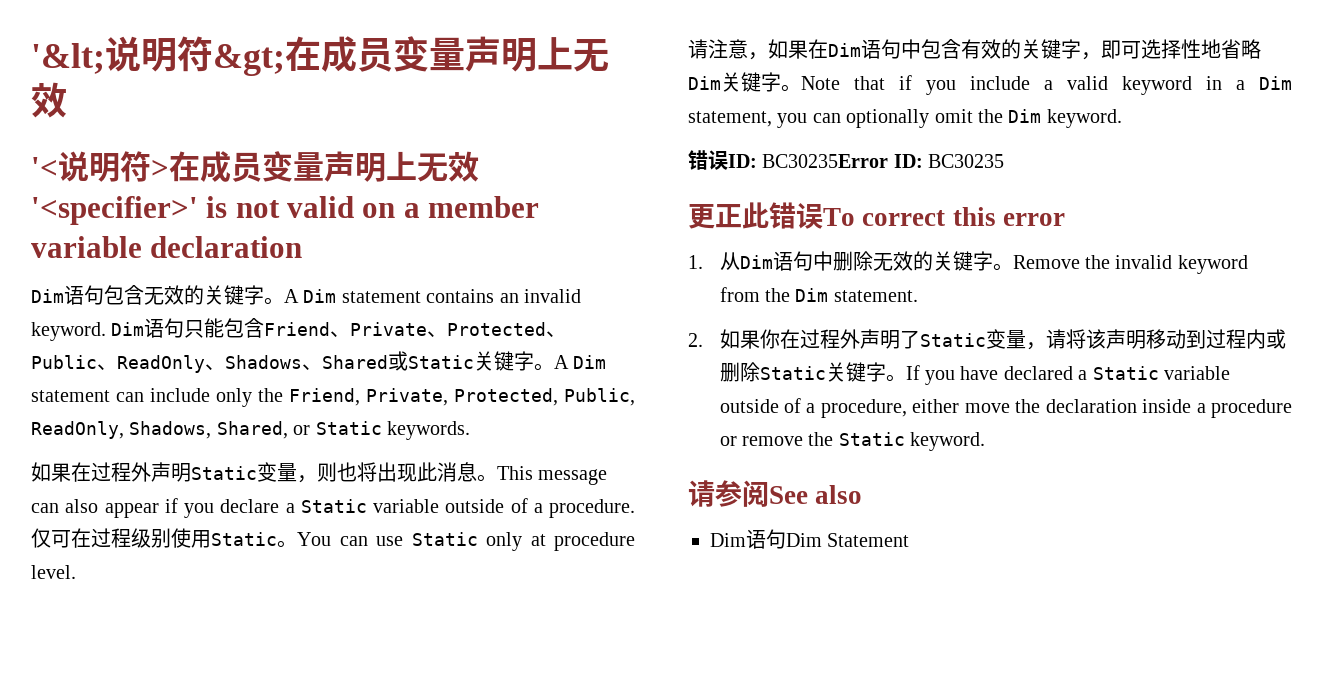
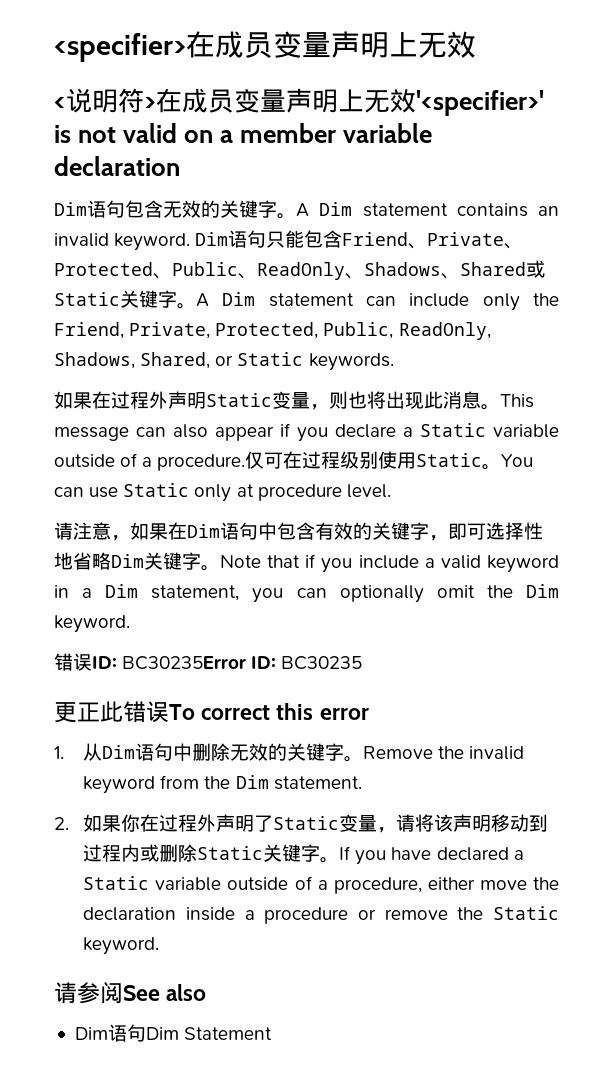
[31,36,285,76] '&lt;说明符&gt; -> [54,33,186,62] <specifier>
[31,157,58,178] '< -> [54,97,66,110] <

